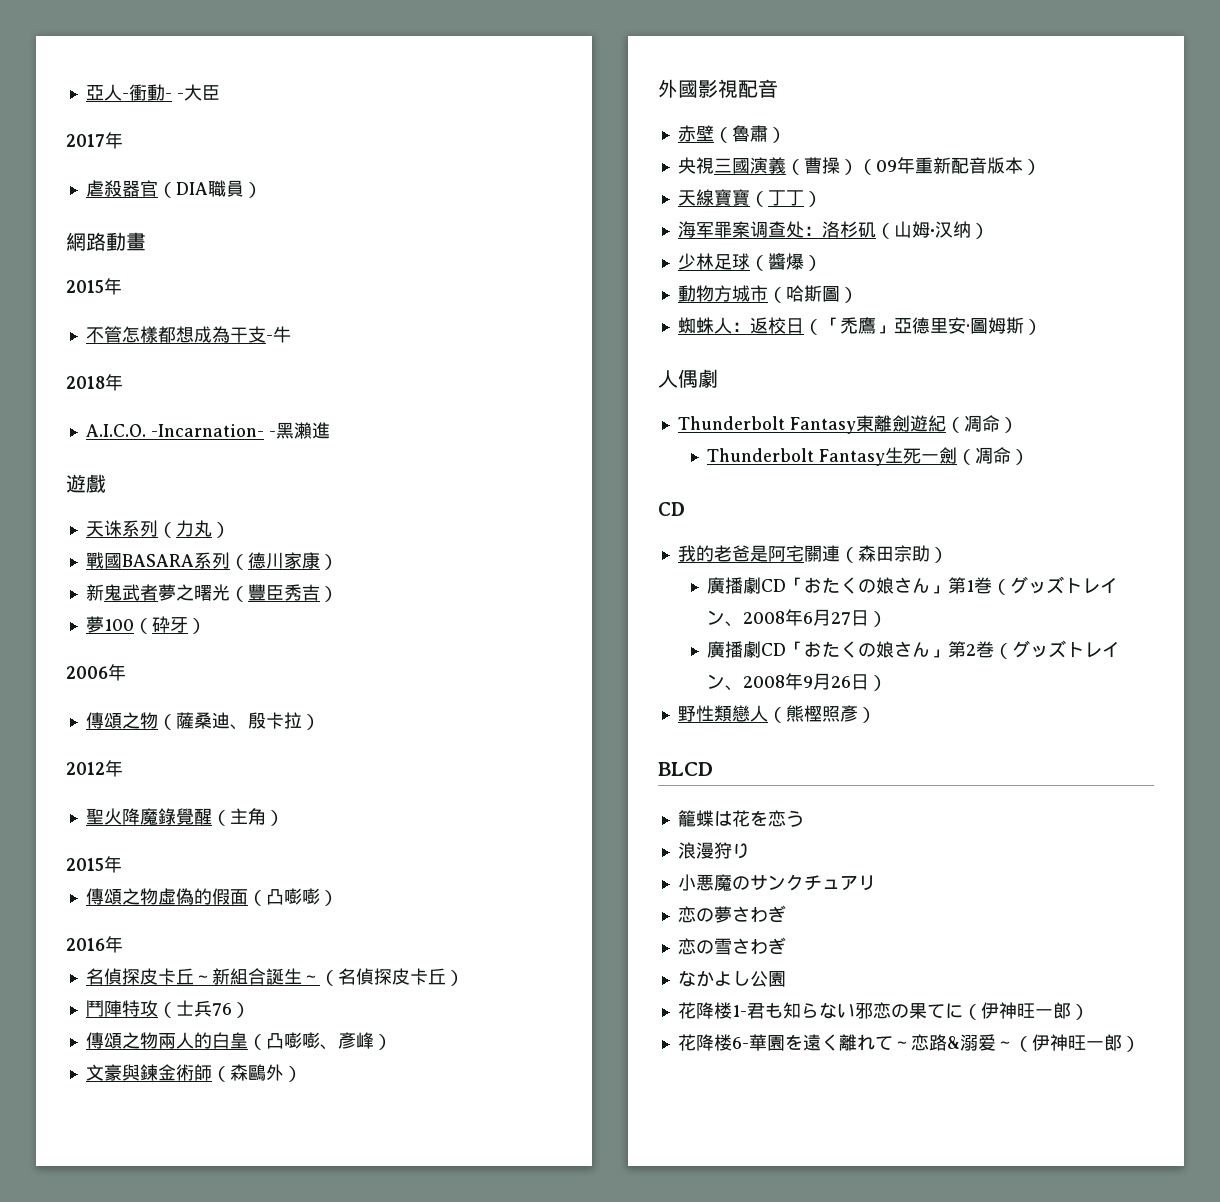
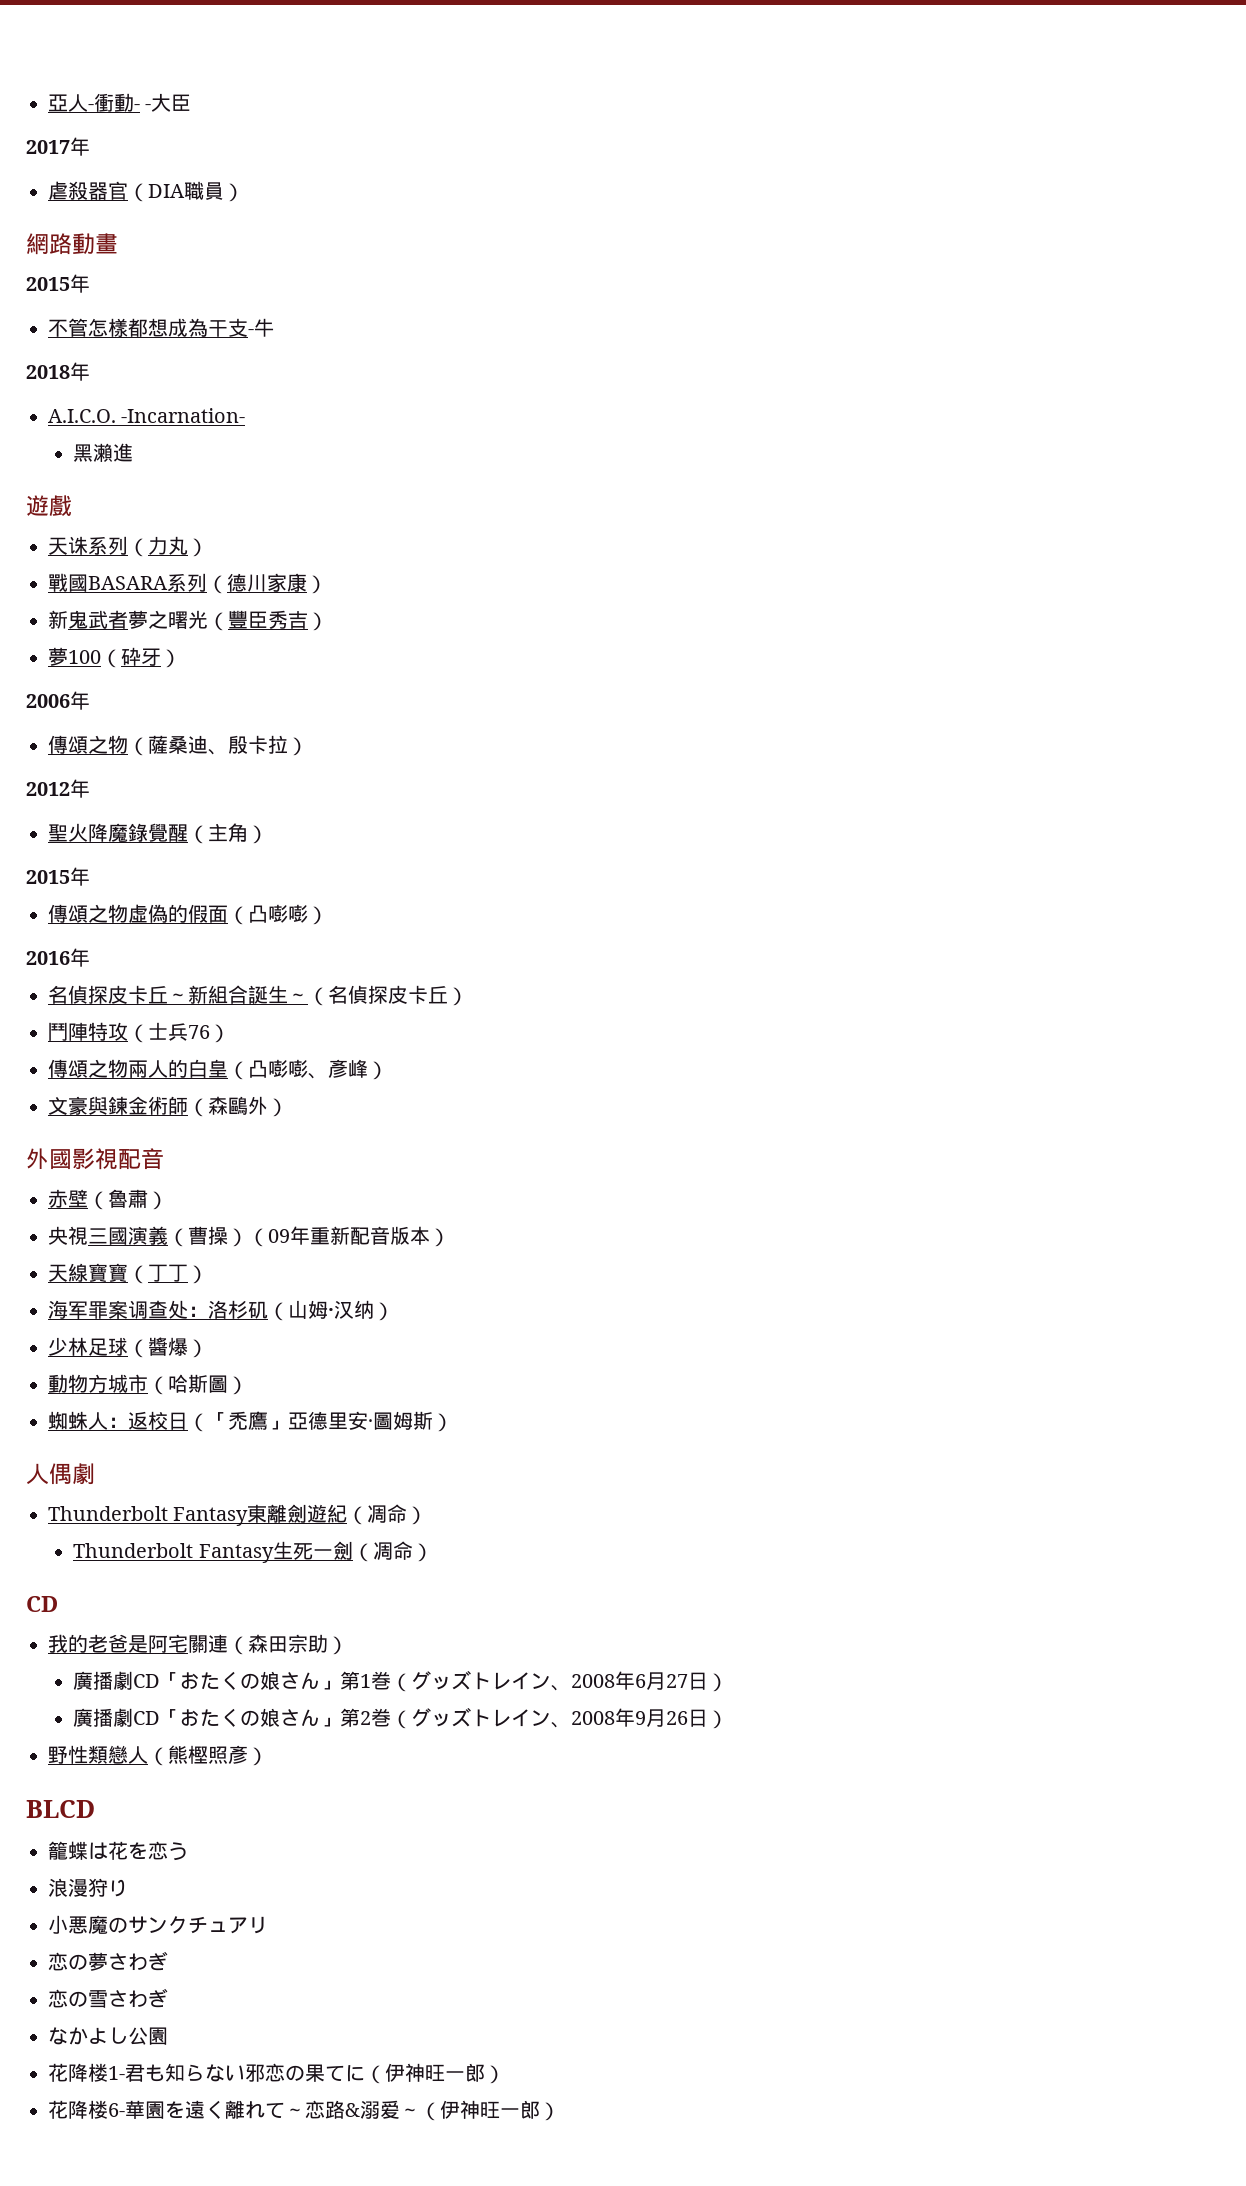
[268,431,276,437] - -> (246, 415) //

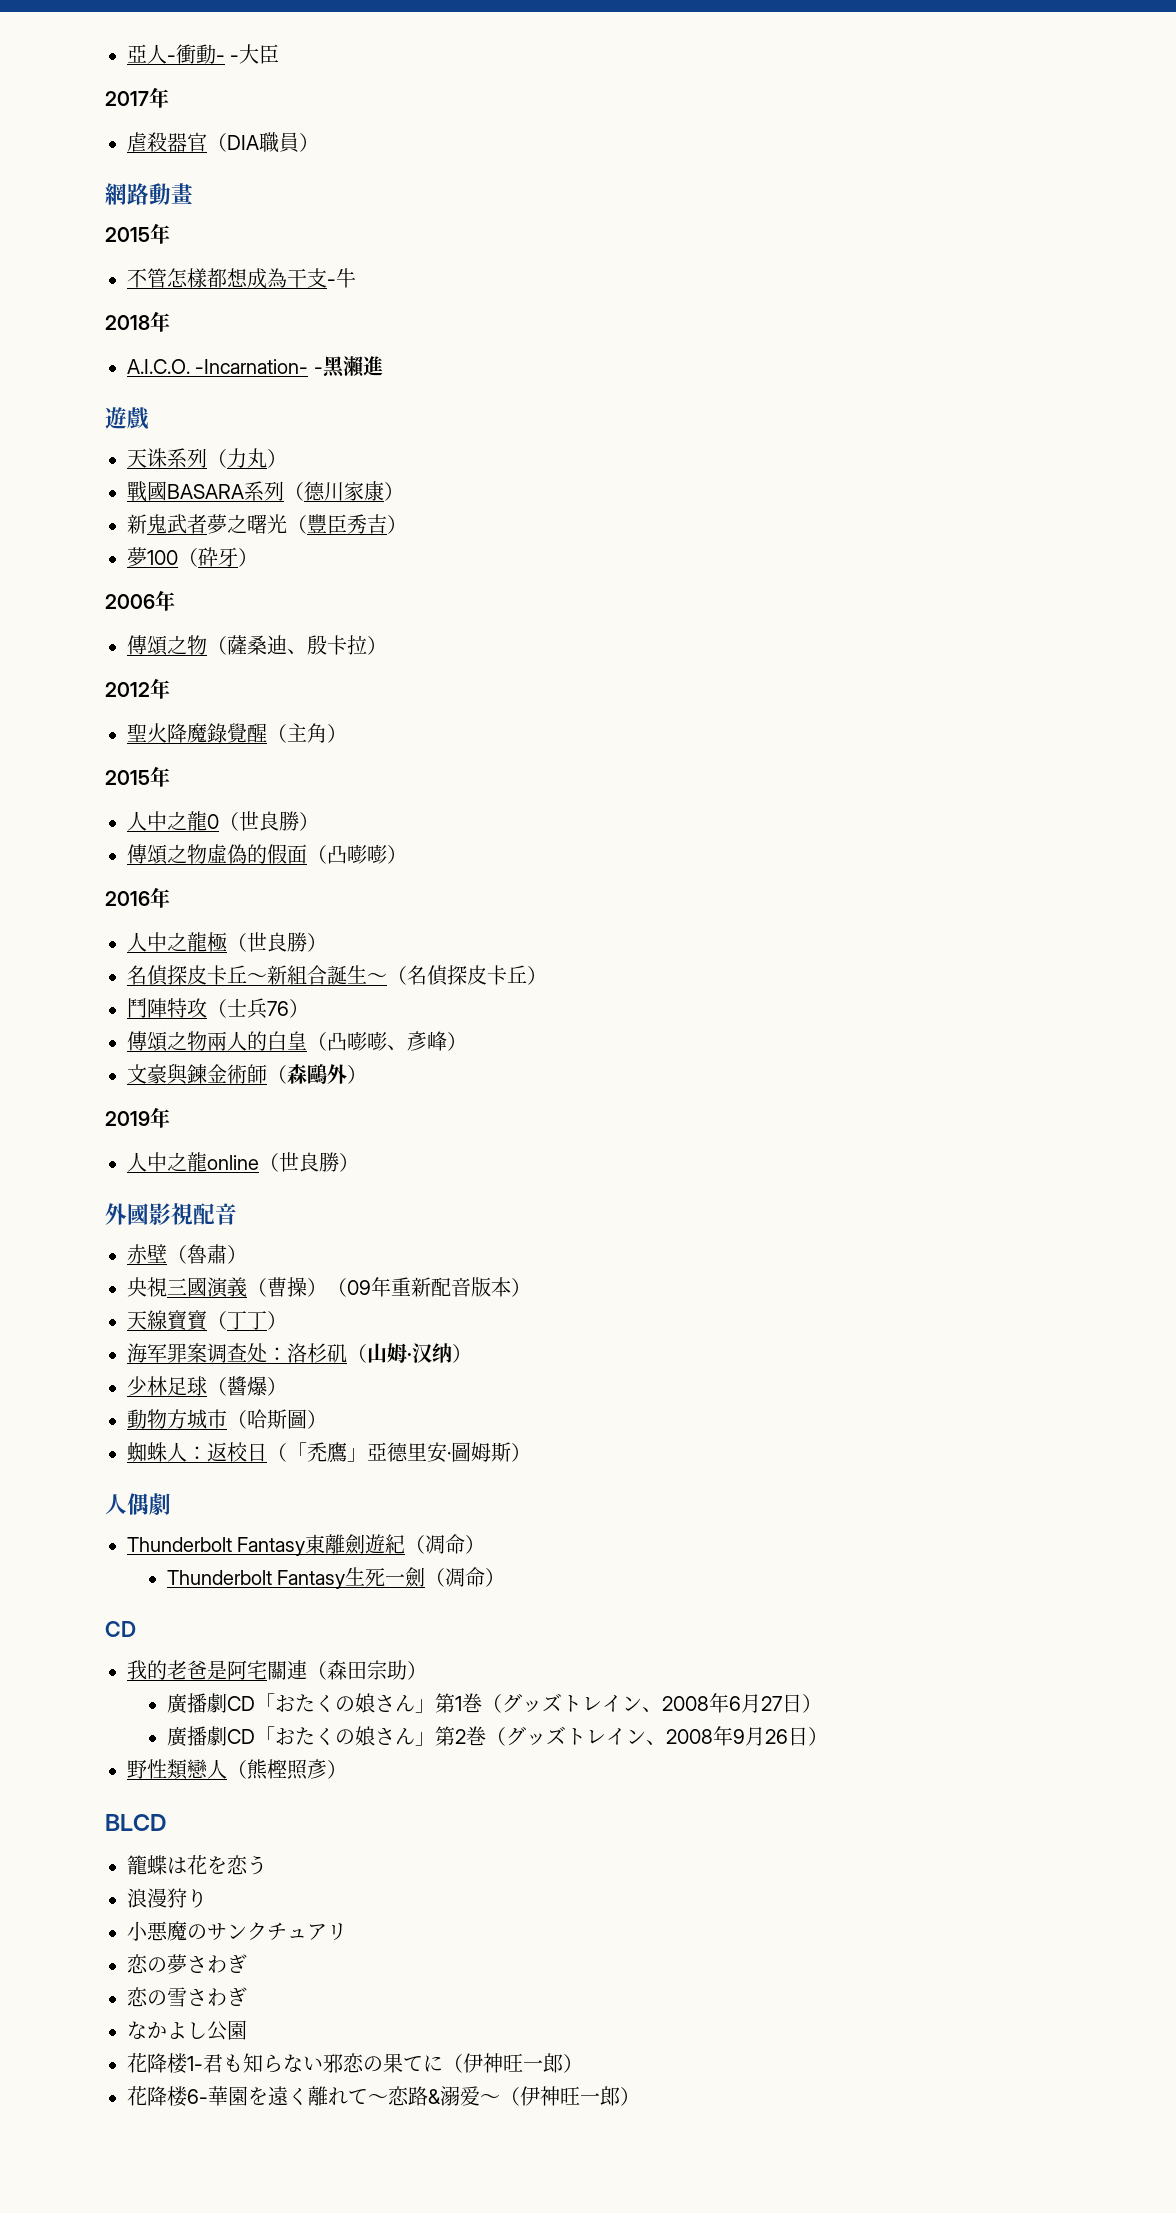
(246, 415) // -> [313,367,323,374] -
(90, 876) none -> [127,811,319,831] // 人中之龍0（世良勝）
(90, 957) none -> [127,932,327,952] // 人中之龍極（世良勝）
(288, 1107) none -> [105,1107,170,1128] [127,1152,359,1172] // 2019年 // 人中之龍online（世良勝）

